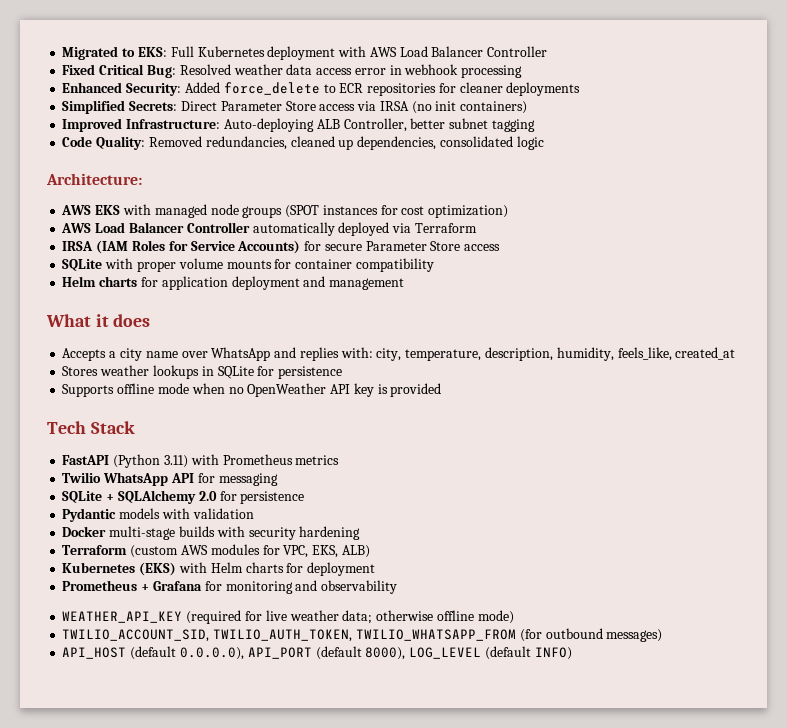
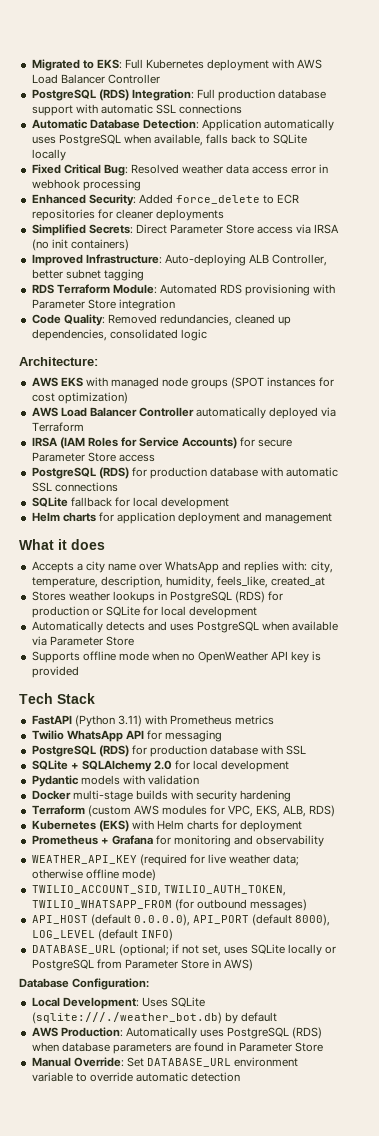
(548, 51) none -> [31,89,327,101] [31,104,243,116] [31,119,335,131] [31,134,308,146] [31,149,66,161] // PostgreSQL (RDS) Integration: Full production database support with automatic SSL connections // Automatic Database Detection: Application automatically uses PostgreSQL when available, falls back to SQLite locally
(535, 125) none -> [31,284,336,296] [31,299,175,311] // RDS Terraform Module: Automated RDS provisioning with Parameter Store integration
[62,258,434,272] SQLite with proper volume mounts for container compatibility -> [31,467,339,479] [31,482,118,492] [31,497,230,509] PostgreSQL (RDS) for production database with automatic SSL connections // SQLite fallback for local development
[217,366,343,379] SQLite for persistence -> [170,591,284,603] [31,606,258,618] [31,621,339,633] [31,636,134,646] PostgreSQL (RDS) for production or SQLite for local development // Automatically detects and uses PostgreSQL when available via Parameter Store
(278, 479) none -> [31,745,307,757] // PostgreSQL (RDS) for production database with SSL
[240,491,305,504] persistence -> [193,760,290,772] local development
[341,545,370,558] ALB) -> [283,805,336,817] ALB, RDS)
(572, 653) none -> [31,944,337,956] [31,959,254,971] [19,978,150,990] [31,997,205,1009] [31,1012,277,1024] [31,1027,323,1039] [31,1042,324,1054] [31,1057,299,1067] [31,1072,241,1082] // DATABASE_URL (optional; if not set, uses SQLite locally or PostgreSQL from Parameter Store in AWS) // Database Configuration: // Local Development: Uses SQLite (sqlite:///./weather_bot.db) by default // AWS Production: Automatically uses PostgreSQL (RDS) when database parameters are found in Parameter Store // Manual Override: Set DATABASE_URL environment variable to override automatic detection

